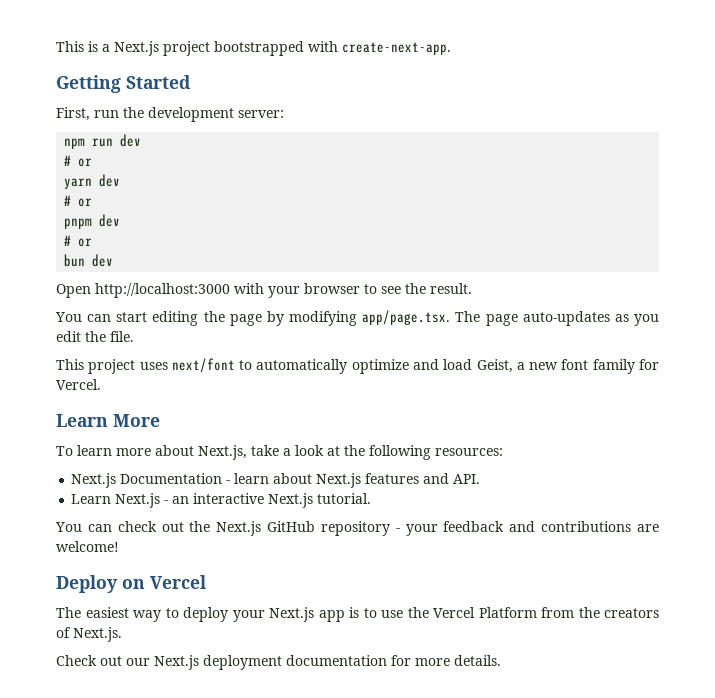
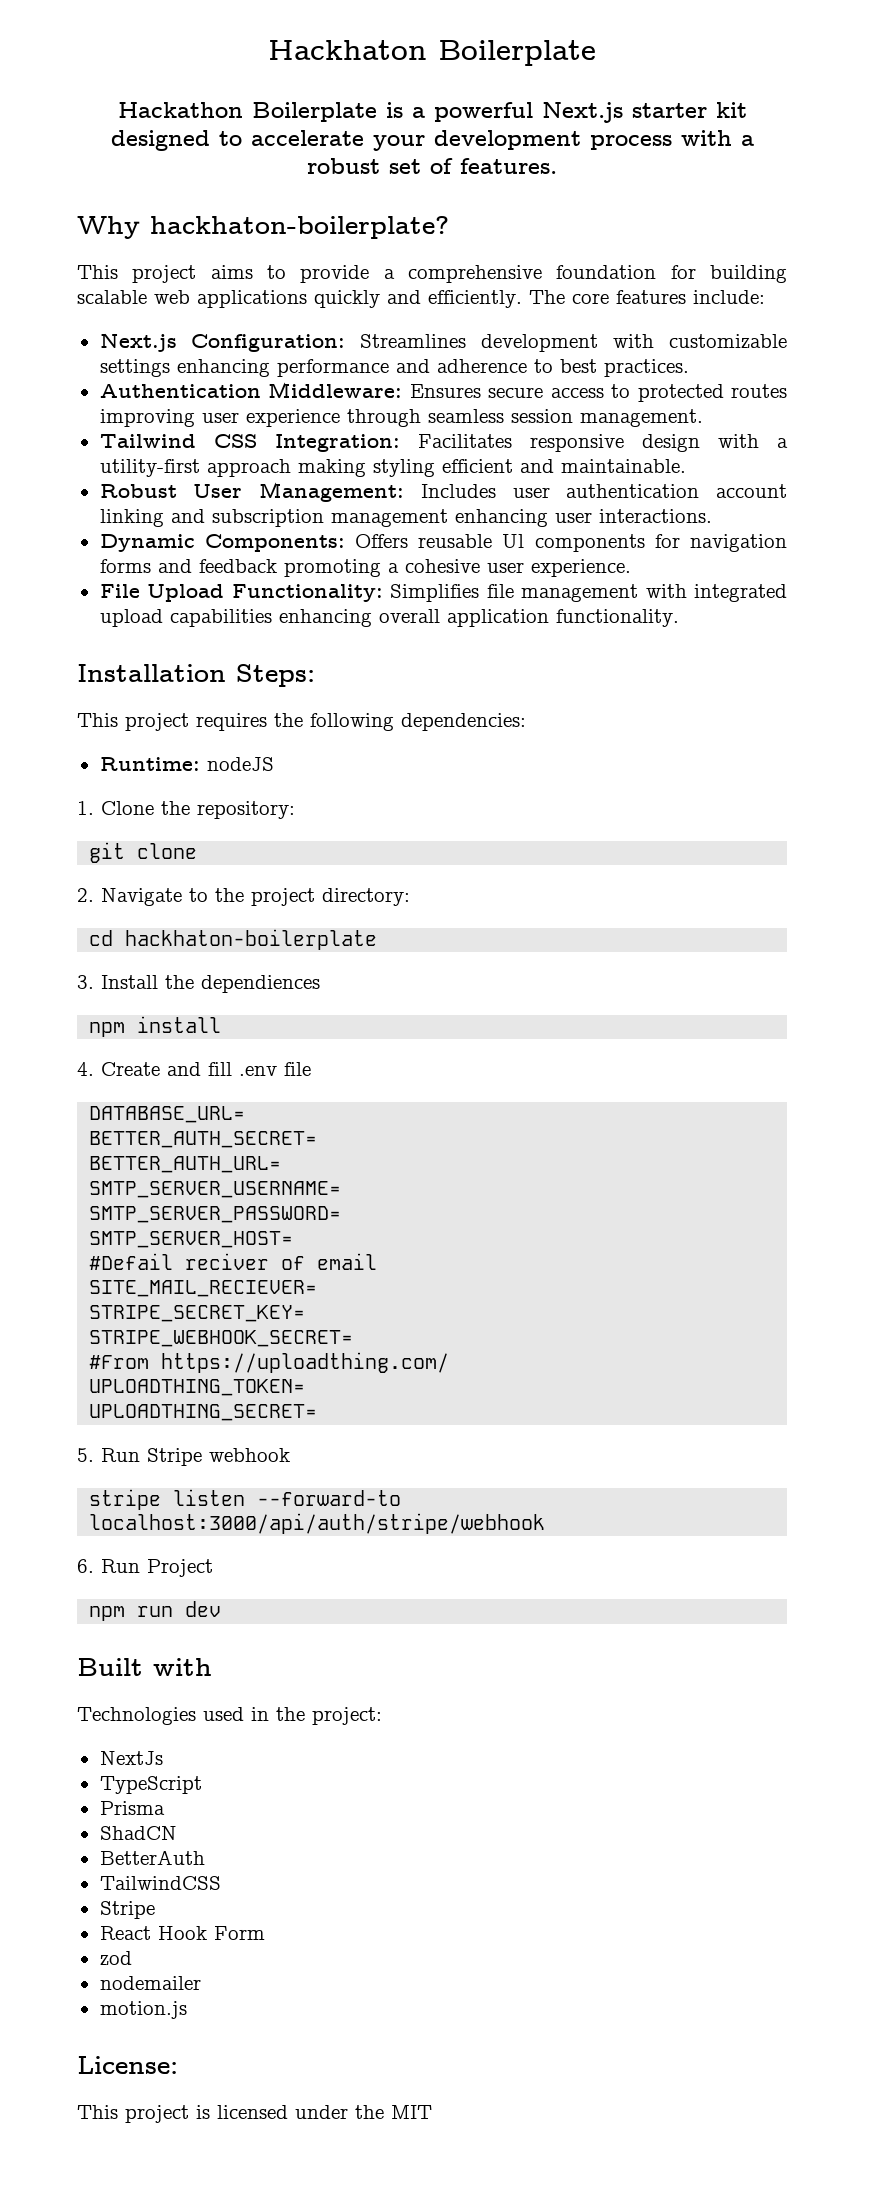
[56,41,451,56] [56,75,191,93] [56,107,284,122] [64,134,142,149] [64,155,93,167] [64,174,121,189] [64,195,93,207] [64,214,121,229] [64,235,93,247] [64,254,114,267] [56,283,472,298] [55,310,659,326] [56,331,134,342] [56,358,659,374] [56,379,101,390] [56,414,160,427] [56,445,503,460] [71,473,481,488] [71,493,372,508] [55,521,660,536] [56,541,119,552] [56,575,206,593] [56,607,659,622] [56,627,122,642] [56,655,501,670] This is a Next.js project bootstrapped with create-next-app. // Getting Started // First, run the development server: // npm run dev // # or // yarn dev // # or // pnpm dev // # or // bun dev // Open http://localhost:3000 with your browser to see the result. // You can start editing the page by modifying app/page.tsx. The page auto-updates as you edit the file. // This project uses next/font to automatically optimize and load Geist, a new font family for Vercel. // Learn More // To learn more about Next.js, take a look at the following resources: // Next.js Documentation - learn about Next.js features and API. // Learn Next.js - an interactive Next.js tutorial. // You can check out the Next.js GitHub repository - your feedback and contributions are welcome! // Deploy on Vercel // The easiest way to deploy your Next.js app is to use the Vercel Platform from the creators of Next.js. // Check out our Next.js deployment documentation for more details. -> [268,40,596,66] [117,102,747,123] [110,130,754,151] [307,158,557,174] [77,216,449,239] [77,265,787,283] [77,290,765,308] [99,333,787,352] [99,359,689,377] [99,382,787,402] [99,409,703,427] [99,434,788,452] [99,459,686,477] [99,482,788,502] [99,509,712,527] [99,534,788,552] [99,559,631,577] [99,584,787,602] [99,609,679,627] [77,664,315,687] [77,713,526,731] [99,757,274,771] [77,801,295,819] [89,842,198,863] [77,888,410,906] [89,929,378,950] [77,975,320,993] [89,1016,222,1037] [77,1062,311,1076] [89,1106,246,1123] [89,1131,318,1148] [89,1156,282,1173] [89,1181,342,1198] [89,1206,342,1223] [89,1231,294,1248] [89,1253,378,1270] [89,1280,318,1297] [89,1305,306,1322] [89,1330,354,1347] [89,1352,450,1373] [89,1379,306,1396] [89,1404,318,1421] [77,1448,290,1466] [89,1489,402,1510] [89,1513,546,1534] [77,1559,213,1577] [89,1601,222,1621] [77,1658,212,1676] [77,1707,382,1725] [99,1751,163,1765] [99,1776,202,1794] [99,1801,165,1815] [99,1826,177,1840] [99,1850,205,1865] [99,1876,221,1890] [99,1901,155,1919] [99,1926,265,1940] [99,1951,132,1966] [99,1976,201,1990] [99,2001,187,2019] [77,2056,178,2074] [77,2105,432,2123] Hackhaton Boilerplate // Hackathon Boilerplate is a powerful Next.js starter kit designed to accelerate your development process with a robust set of features. // Why hackhaton-boilerplate? // This project aims to provide a comprehensive foundation for building scalable web applications quickly and efficiently. The core features include: // Next.js Configuration: Streamlines development with customizable settings enhancing performance and adherence to best practices. // Authentication Middleware: Ensures secure access to protected routes improving user experience through seamless session management. // Tailwind CSS Integration: Facilitates responsive design with a utility-first approach making styling efficient and maintainable. // Robust User Management: Includes user authentication account linking and subscription management enhancing user interactions. // Dynamic Components: Offers reusable Ul components for navigation forms and feedback promoting a cohesive user experience. // File Upload Functionality: Simplifies file management with integrated upload capabilities enhancing overall application functionality. // Installation Steps: // This project requires the following dependencies: // Runtime: nodeJS // 1. Clone the repository: // git clone // 2. Navigate to the project directory: // cd hackhaton-boilerplate // 3. Install the dependiences // npm install // 4. Create and fill .env file // DATABASE_URL= // BETTER_AUTH_SECRET= // BETTER_AUTH_URL= // SMTP_SERVER_USERNAME= // SMTP_SERVER_PASSWORD= // SMTP_SERVER_HOST= // #Defail reciver of email // SITE_MAIL_RECIEVER= // STRIPE_SECRET_KEY= // STRIPE_WEBHOOK_SECRET= // #From https://uploadthing.com/ // UPLOADTHING_TOKEN= // UPLOADTHING_SECRET= // 5. Run Stripe webhook // stripe listen --forward-to localhost:3000/api/auth/stripe/webhook // 6. Run Project // npm run dev // Built with // Technologies used in the project: // NextJs // TypeScript // Prisma // ShadCN // BetterAuth // TailwindCSS // Stripe // React Hook Form // zod // nodemailer // motion.js // License: // This project is licensed under the MIT

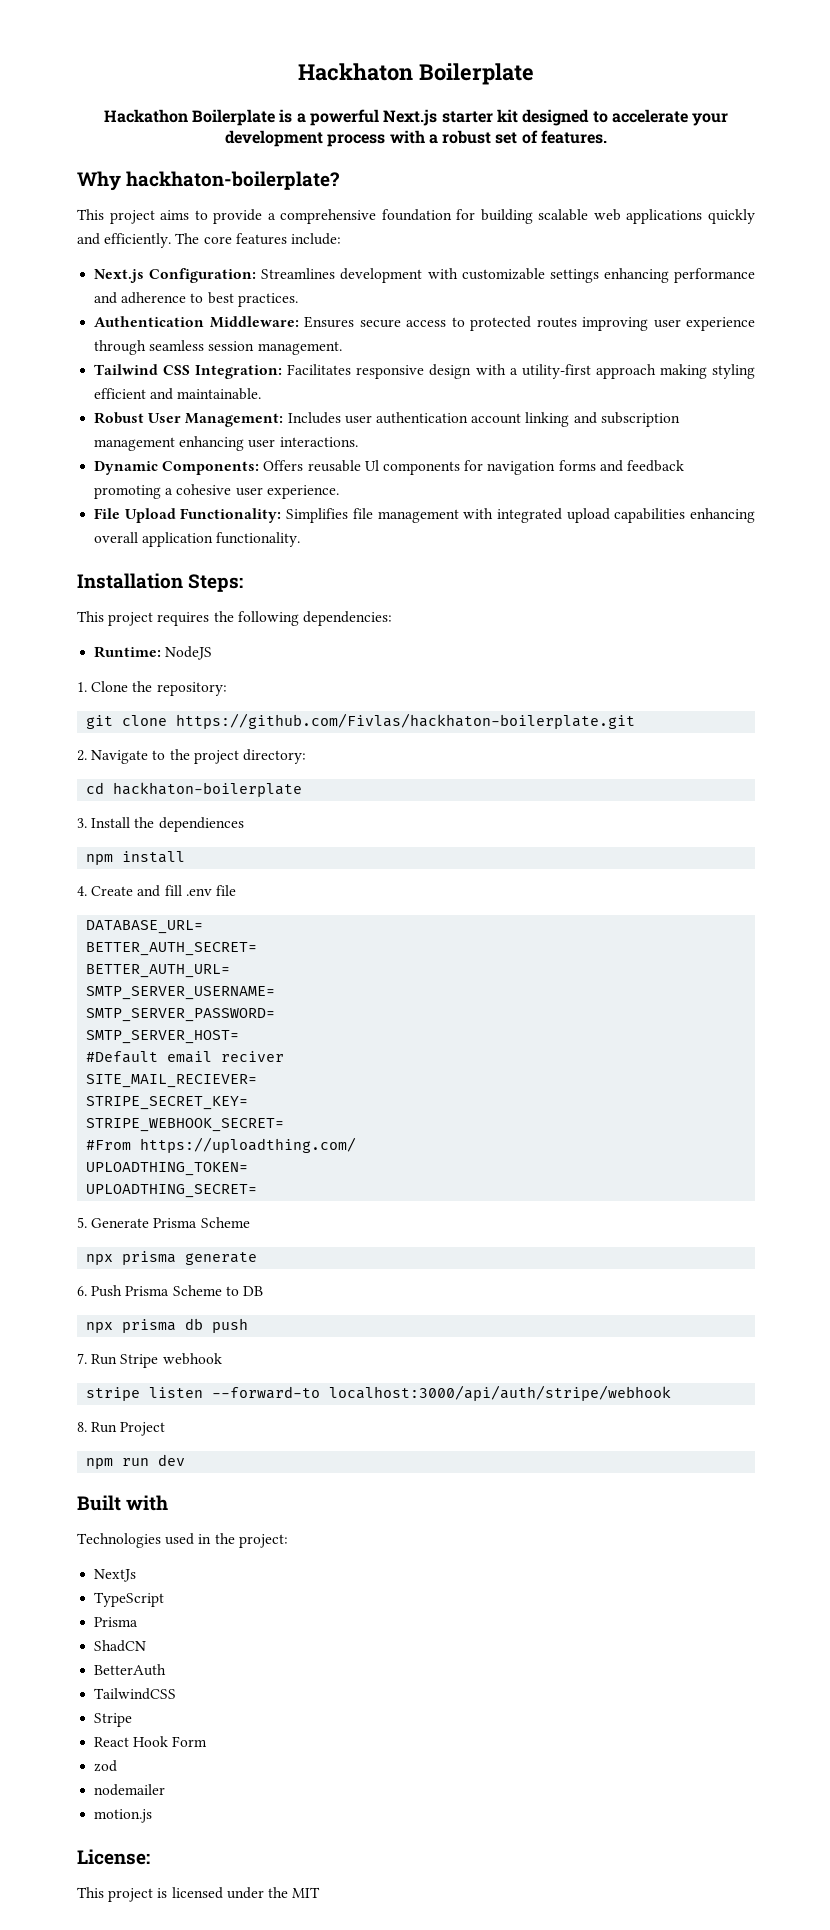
[206,757,274,771] nodeJS -> [165,646,213,660] NodeJS
(198, 851) none -> [176,713,636,729] https://github.com/Fivlas/hackhaton-boilerplate.git
[89,1253,174,1270] #Defail -> [86,1051,213,1063] #Default email
[281,1253,378,1270] of email -> (285, 1056) none
(94, 1455) none -> [91,1217,250,1228] [86,1251,258,1265] [77,1285,263,1297] [86,1318,249,1333] [77,1353,87,1364] Generate Prisma Scheme // npx prisma generate // 6. Push Prisma Scheme to DB // npx prisma db push // 7.
[77,1559,94,1573] 6. -> [77,1422,87,1432] 8.

